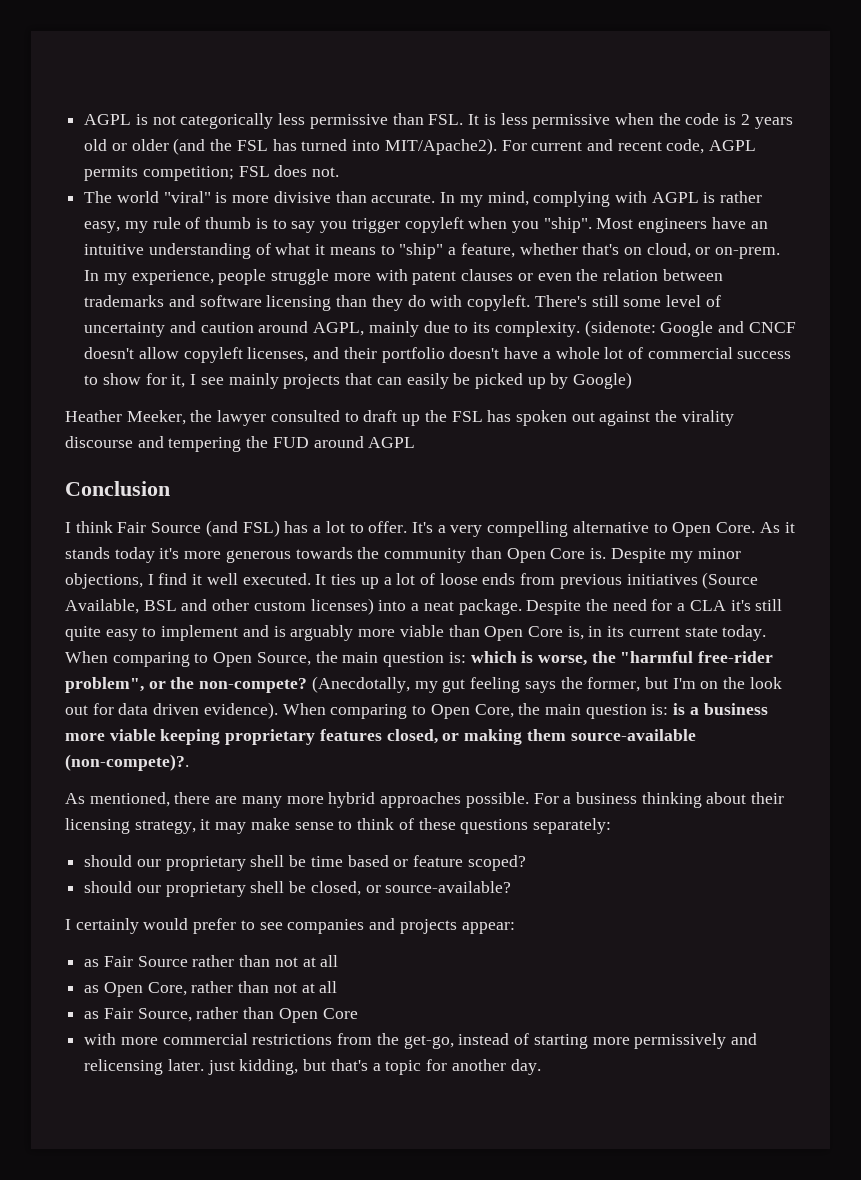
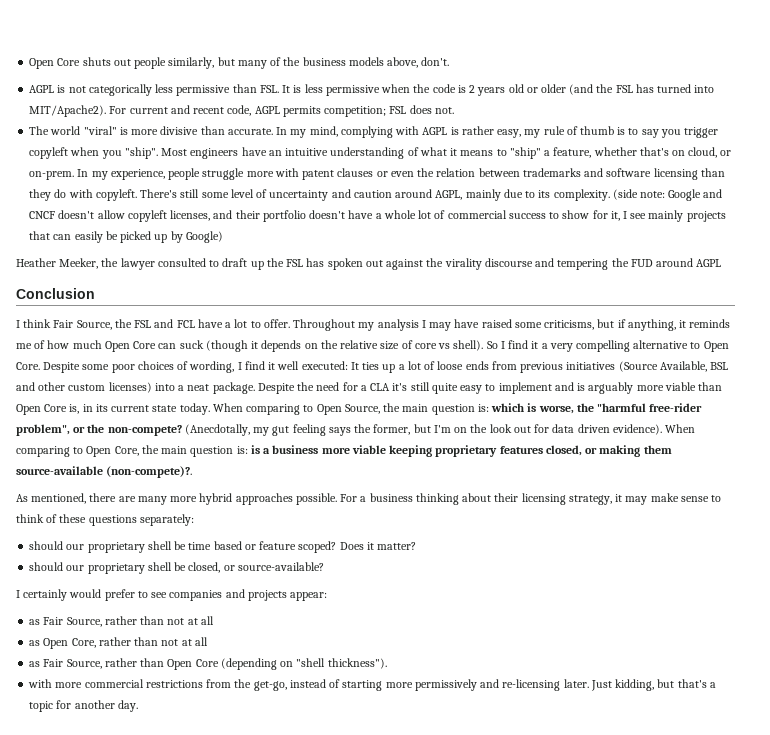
(84, 119) none -> [29,57,450,69] Open Core shuts out people similarly, but many of the business models above, don't. //
[584,320,656,337] (sidenote: -> [612,189,666,200] (side note:
[151,520,433,537] Source (and FSL) has a lot to offer. It's -> [76,319,731,331] [16,340,539,352] Source, the FSL and FCL have a lot to offer. Throughout my analysis I may have raised some criticisms, but if anything, it reminds me of how much Open Core can suck (though it depends on the relative size of core vs shell). So I find it
[759,522,795,533] [65,547,742,563] [65,573,143,589] As it stands today it's more generous towards the community than Open Core is. Despite my minor objections, -> [43,361,235,373] Despite some poor choices of wording,
[242,573,311,585] executed. -> [301,361,348,370] executed:
(526, 863) none -> [339,542,417,550] Does it matter?
[137,956,188,967] Source -> [66,617,102,627] Source,
(358, 1013) none -> [220,658,387,670] (depending on "shell thickness").
[84,1059,235,1075] relicensing later. just -> [502,679,612,691] re-licensing later. Just

